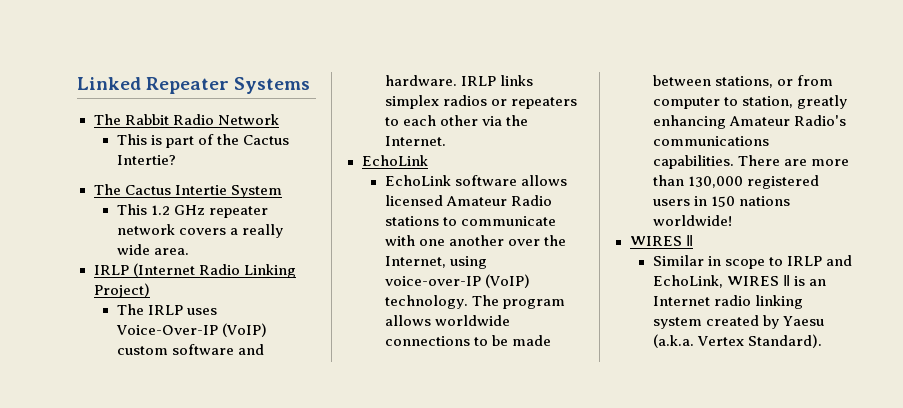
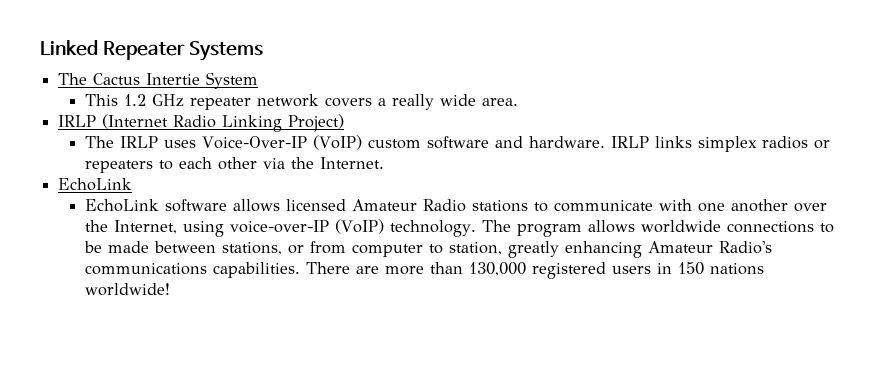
[93,114,279,125] [116,134,289,148] [116,155,176,165] // The Rabbit Radio Network // This is part of the Cactus Intertie? -> (263, 51) none
[629,235,693,246] [652,255,852,269] [652,275,826,288] [652,295,803,309] [652,315,824,329] [652,334,822,348] // WIRES Ⅱ // Similar in scope to IRLP and EchoLink, WIRES Ⅱ is an Internet radio linking system created by Yaesu (a.k.a. Vertex Standard). -> (170, 289) none

